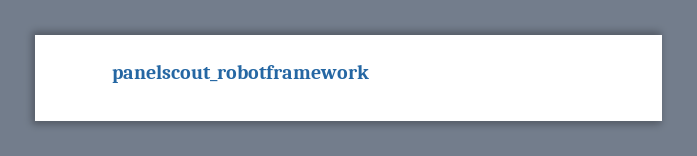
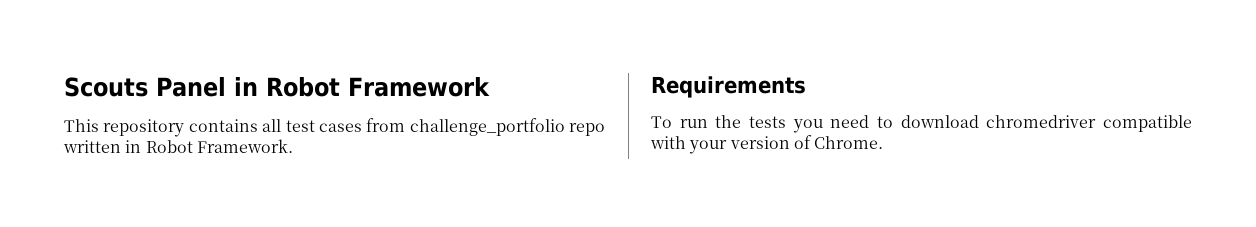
[112,64,369,83] panelscout_robotframework -> [64,77,490,97] [64,118,605,137] [63,139,293,153] [651,76,806,98] [651,115,1192,133] [650,135,884,154] Scouts Panel in Robot Framework // This repository contains all test cases from challenge_portfolio repo written in Robot Framework. // Requirements // To run the tests you need to download chromedriver compatible with your version of Chrome.

